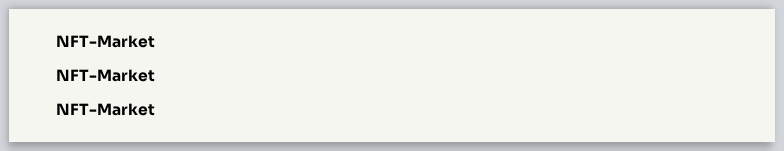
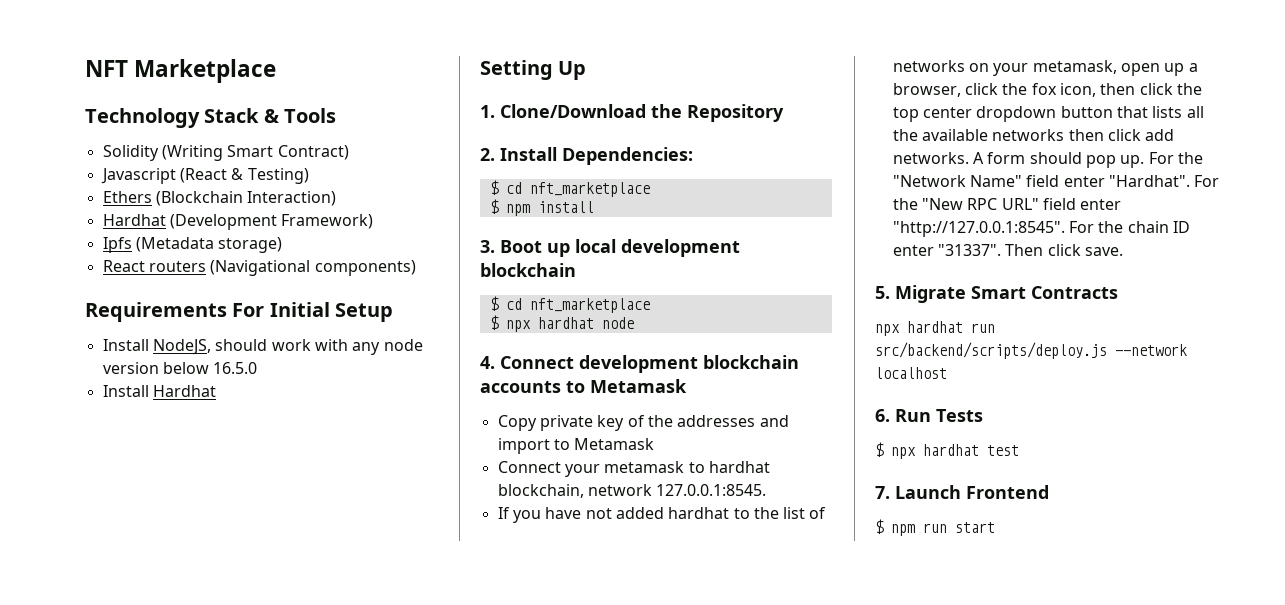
[56,35,155,48] [56,69,155,82] [56,103,155,116] NFT-Market // NFT-Market // NFT-Market -> [85,59,277,83] [85,108,337,128] [102,145,349,161] [100,168,309,184] [102,191,337,206] [102,214,374,230] [102,237,283,253] [102,260,416,276] [85,302,394,322] [102,339,423,355] [102,362,258,374] [102,385,216,397] [480,60,587,80] [480,104,784,122] [480,147,693,165] [489,180,650,197] [489,199,594,216] [480,239,740,257] [480,263,576,277] [489,296,650,313] [489,315,634,332] [480,355,799,373] [480,379,687,393] [497,415,789,431] [497,438,655,454] [497,461,770,477] [497,484,767,498] [497,507,827,523] [892,60,1198,76] [892,83,1202,97] [892,106,1204,122] [892,129,1175,141] [892,152,1203,168] [892,175,1220,187] [892,198,1122,210] [892,221,1190,237] [892,244,1123,256] [875,285,1118,303] [875,321,995,336] [875,342,1187,359] [875,367,947,379] [875,409,983,422] [875,442,1019,459] [875,485,1049,499] [875,519,995,536] NFT Marketplace // Technology Stack & Tools // Solidity (Writing Smart Contract) // Javascript (React & Testing) // Ethers (Blockchain Interaction) // Hardhat (Development Framework) // Ipfs (Metadata storage) // React routers (Navigational components) // Requirements For Initial Setup // Install NodeJS, should work with any node version below 16.5.0 // Install Hardhat // Setting Up // 1. Clone/Download the Repository // 2. Install Dependencies: // $ cd nft_marketplace // $ npm install // 3. Boot up local development blockchain // $ cd nft_marketplace // $ npx hardhat node // 4. Connect development blockchain accounts to Metamask // Copy private key of the addresses and import to Metamask // Connect your metamask to hardhat blockchain, network 127.0.0.1:8545. // If you have not added hardhat to the list of networks on your metamask, open up a browser, click the fox icon, then click the top center dropdown button that lists all the available networks then click add networks. A form should pop up. For the "Network Name" field enter "Hardhat". For the "New RPC URL" field enter "http://127.0.0.1:8545". For the chain ID enter "31337". Then click save. // 5. Migrate Smart Contracts // npx hardhat run src/backend/scripts/deploy.js --network localhost // 6. Run Tests // $ npx hardhat test // 7. Launch Frontend // $ npm run start

